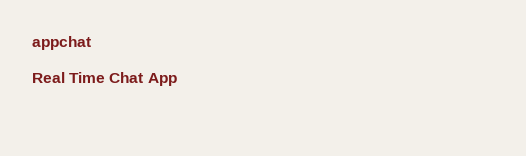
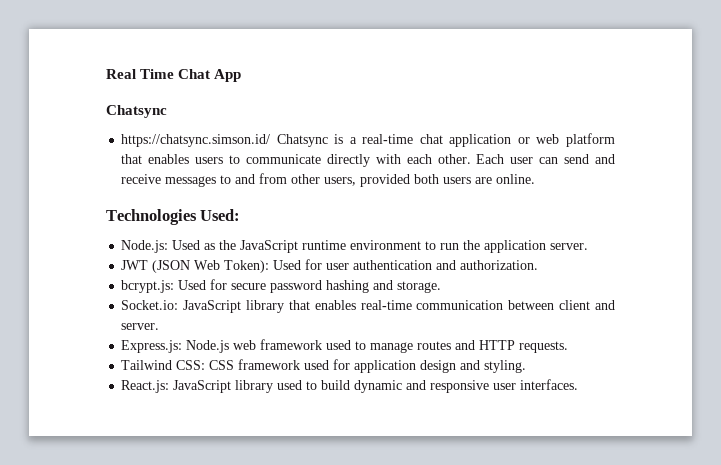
[32,36,91,50] appchat // -> (106, 74) none
(177, 79) none -> [106,105,167,118] [121,133,615,147] [121,154,615,167] [121,173,536,187] [106,209,241,225] [121,240,589,253] [121,259,539,273] [121,279,442,293] [121,300,615,313] [121,323,160,330] [121,339,569,353] [121,359,527,373] [121,379,579,393] // Chatsync // https://chatsync.simson.id/ Chatsync is a real-time chat application or web platform that enables users to communicate directly with each other. Each user can send and receive messages to and from other users, provided both users are online. // Technologies Used: // Node.js: Used as the JavaScript runtime environment to run the application server. // JWT (JSON Web Token): Used for user authentication and authorization. // bcrypt.js: Used for secure password hashing and storage. // Socket.io: JavaScript library that enables real-time communication between client and server. // Express.js: Node.js web framework used to manage routes and HTTP requests. // Tailwind CSS: CSS framework used for application design and styling. // React.js: JavaScript library used to build dynamic and responsive user interfaces.

